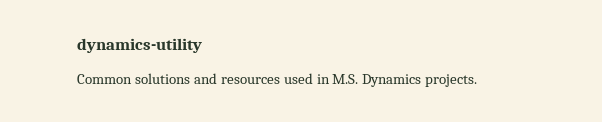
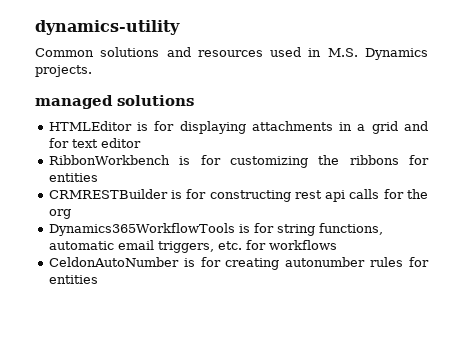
(478, 80) none -> [35,95,194,109] [48,121,428,134] [48,138,141,148] [48,155,429,168] [48,173,98,182] [48,189,428,202] [48,209,71,219] [48,223,383,236] [48,240,337,253] [48,257,429,270] [48,275,98,284] // managed solutions // HTMLEditor is for displaying attachments in a grid and for text editor // RibbonWorkbench is for customizing the ribbons for entities // CRMRESTBuilder is for constructing rest api calls for the org // Dynamics365WorkflowTools is for string functions, automatic email triggers, etc. for workflows // CeldonAutoNumber is for creating autonumber rules for entities

